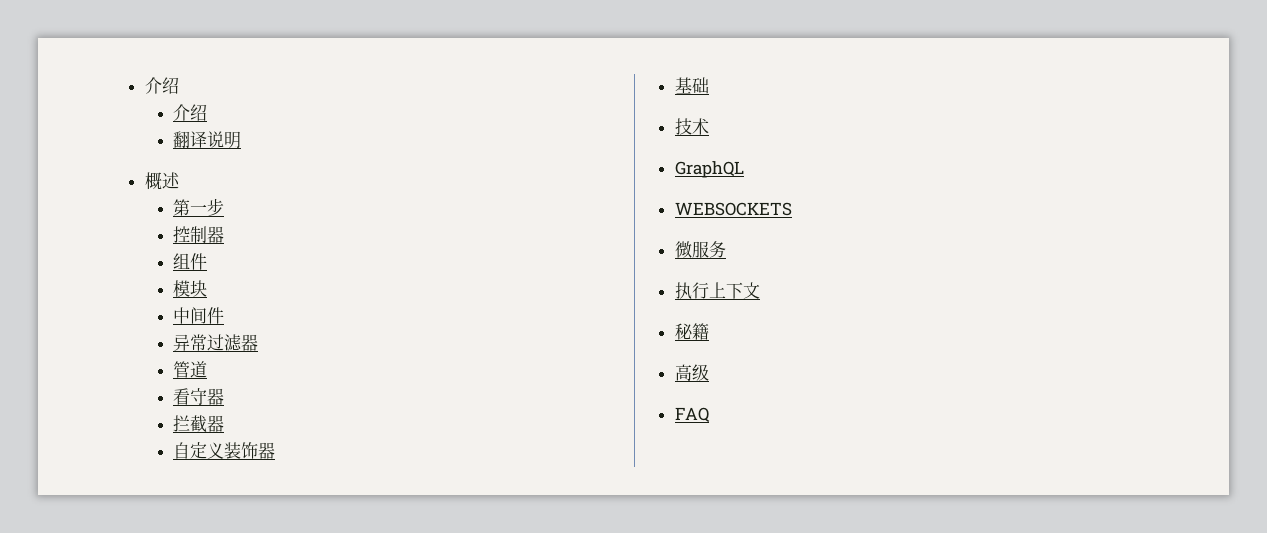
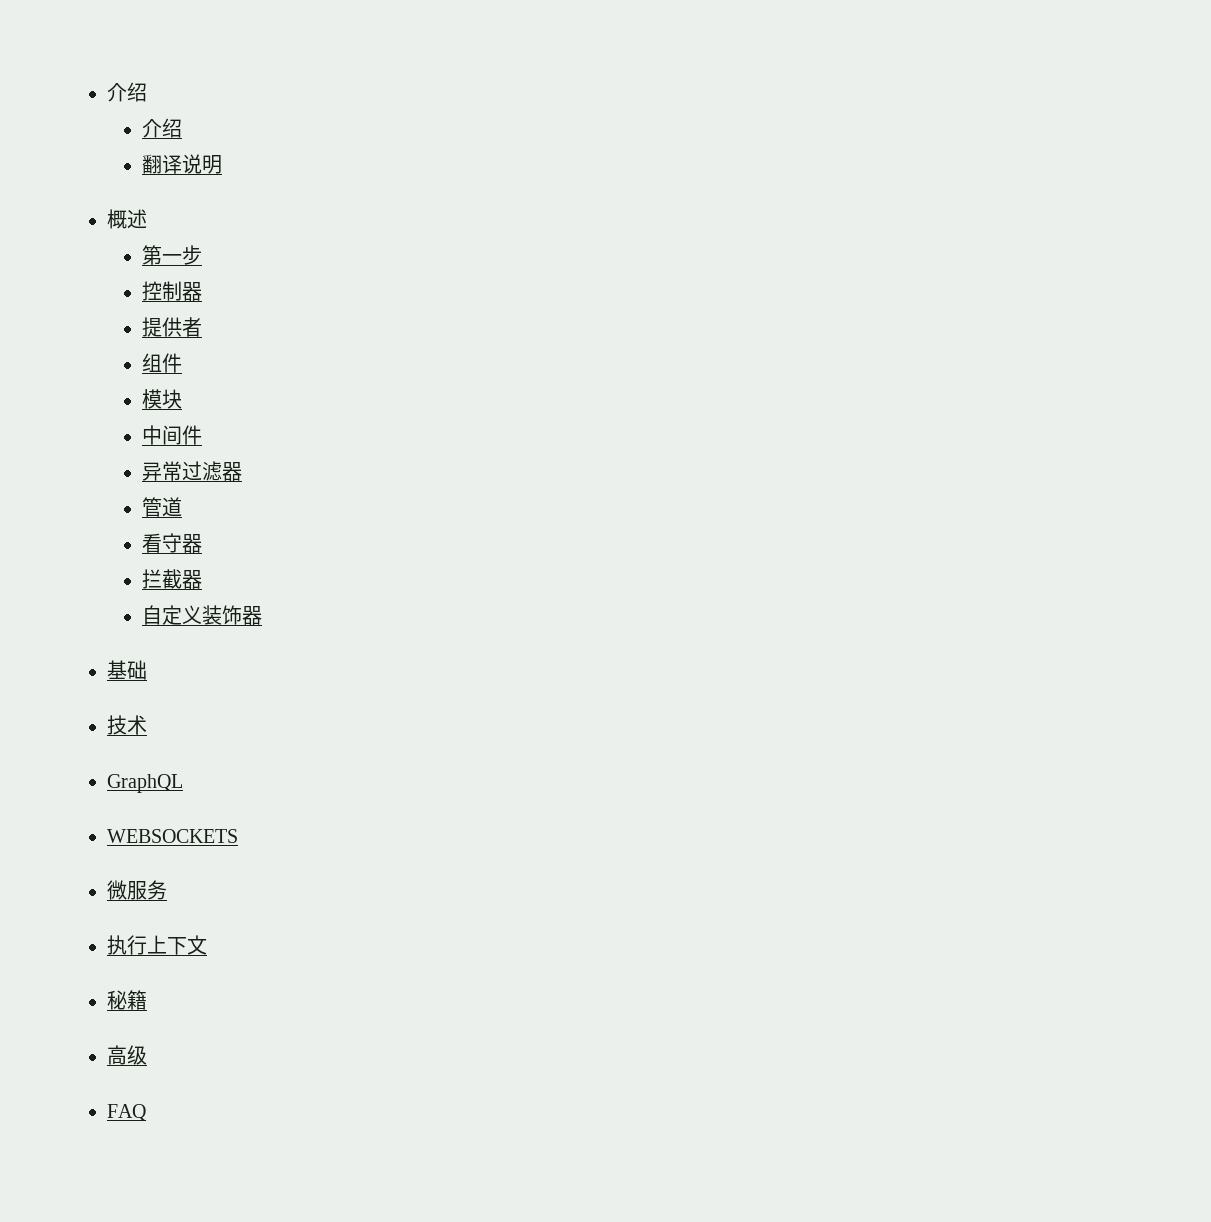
(225, 234) none -> [141,317,202,337] // 提供者

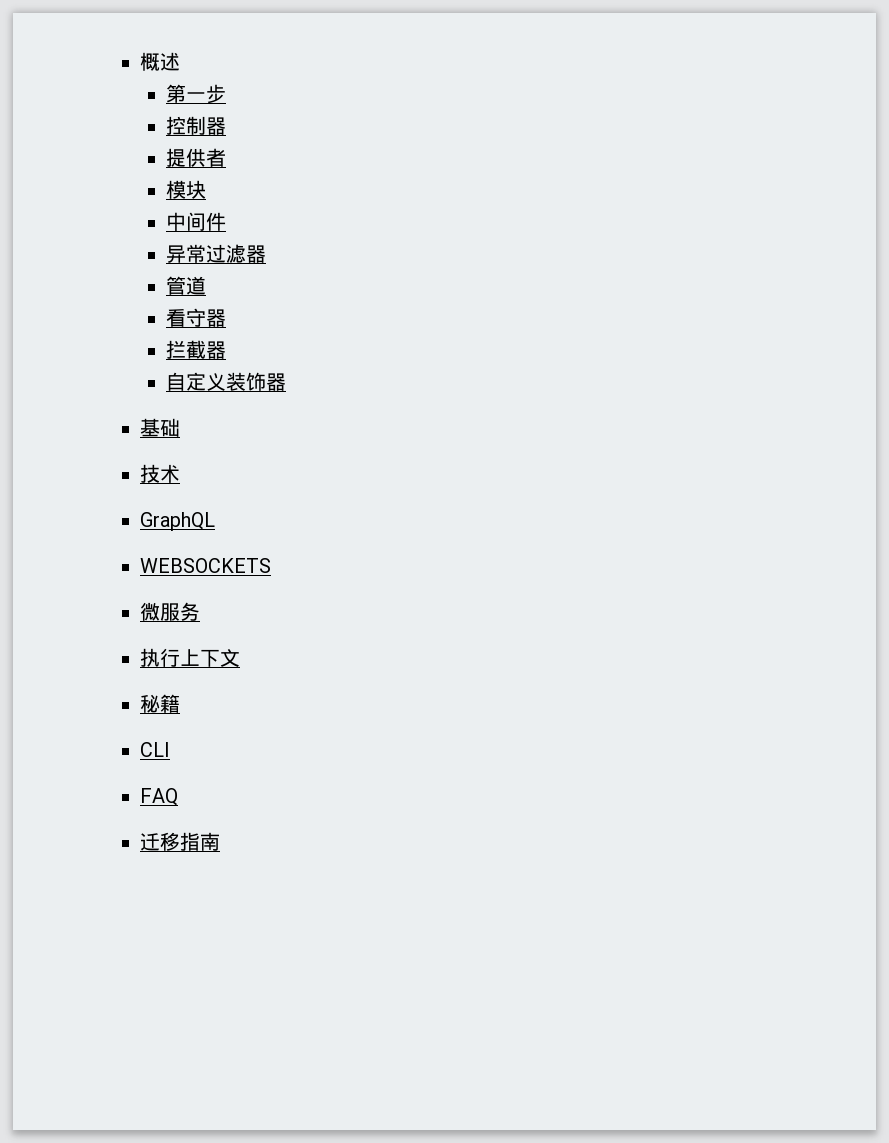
[107,82,147,102] [141,118,182,138] [141,154,222,174] 介绍 // 介绍 // 翻译说明 // -> (140, 61) none
[141,353,182,373] // 组件 -> (227, 157) none
[107,1045,147,1065] 高级 -> [140,742,170,757] CLI
(147, 1112) none -> [140,832,220,851] // 迁移指南

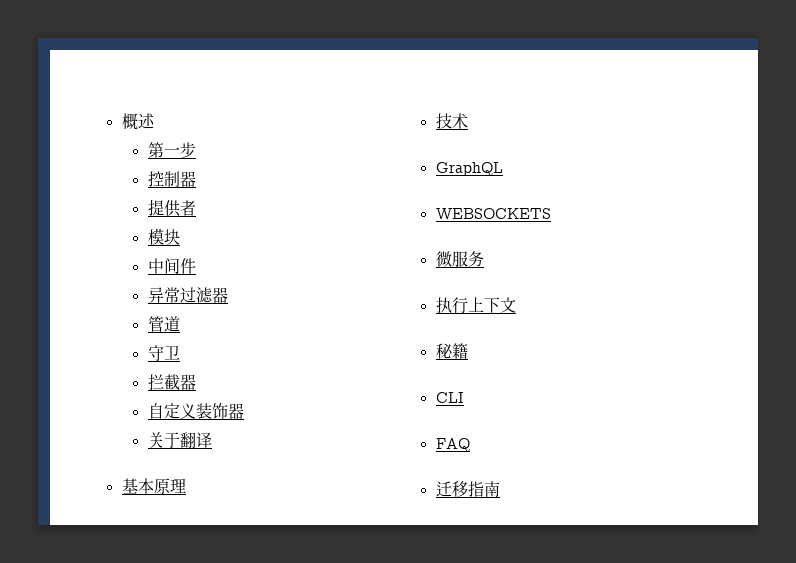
[166,308,227,327] 看守器 -> [147,345,180,361] 守卫
(287, 382) none -> [147,432,212,448] // 关于翻译
[160,418,180,437] 础 -> [137,478,186,494] 本原理

